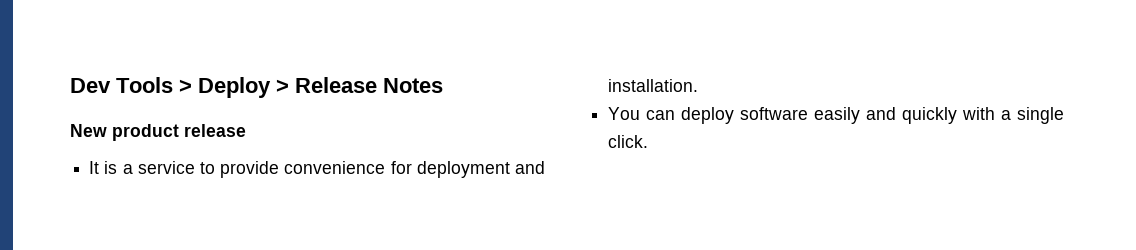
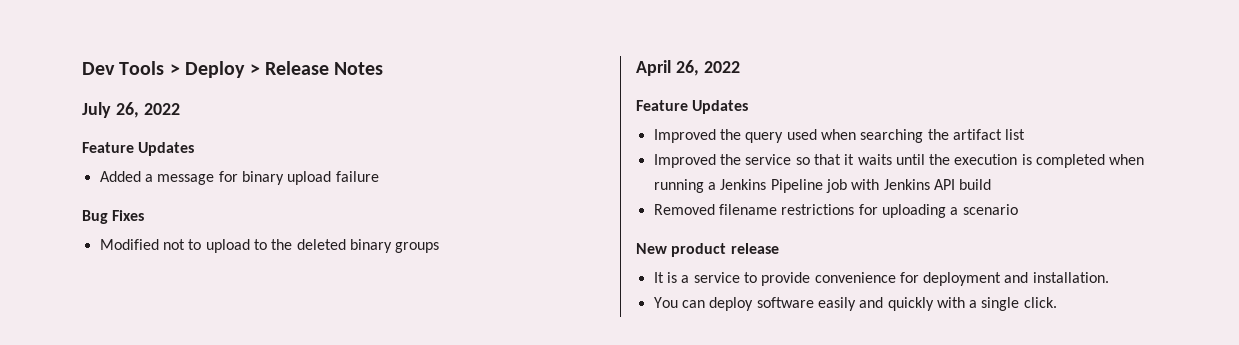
(443, 85) none -> [82,102,180,118] [82,142,195,156] [99,171,379,185] [82,210,145,224] [99,239,440,253] [636,60,740,76] [636,100,749,114] [653,129,1026,143] [653,154,1145,168] [653,179,992,193] [653,204,1018,218] // July 26, 2022 // Feature Updates // Added a message for binary upload failure // Bug Fixes // Modified not to upload to the deleted binary groups // April 26, 2022 // Feature Updates // Improved the query used when searching the artifact list // Improved the service so that it waits until the execution is completed when running a Jenkins Pipeline job with Jenkins API build // Removed filename restrictions for uploading a scenario

